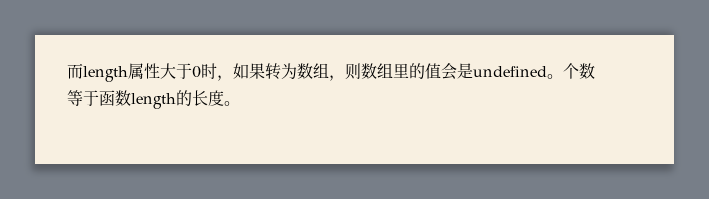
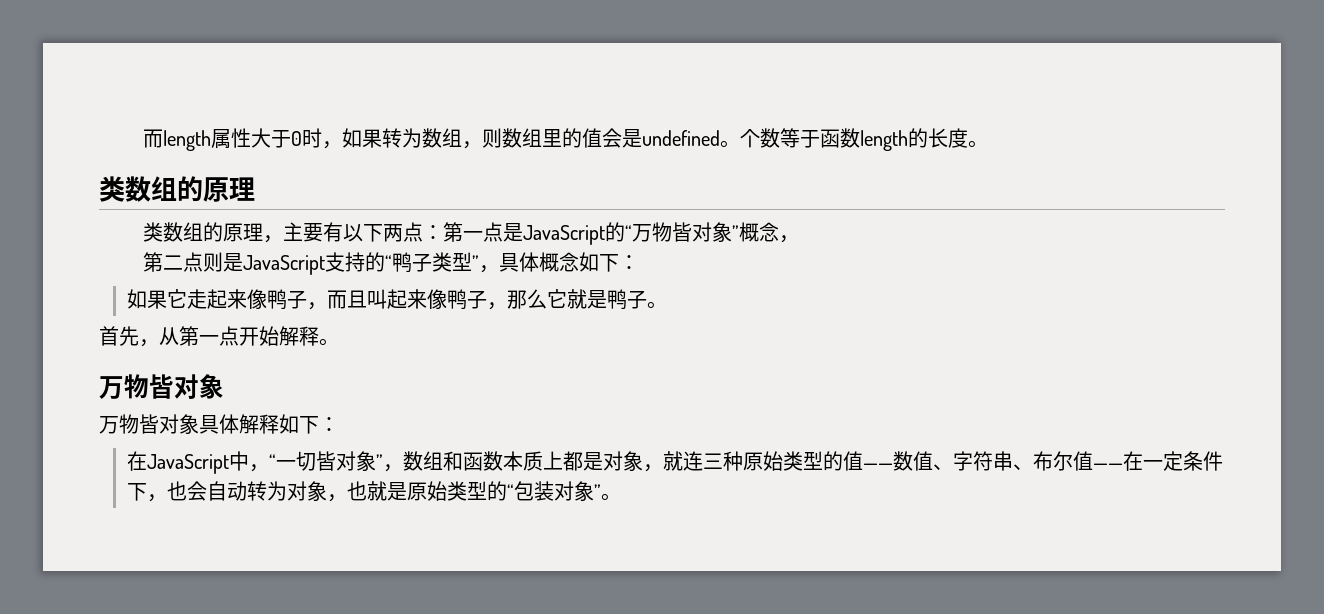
(240, 103) none -> [99,176,255,202] [143,222,800,245] [143,252,640,275] [126,289,667,310] [99,326,339,347] [99,374,224,399] [99,414,339,434] [126,451,1223,474] [126,481,621,502] // 类数组的原理 // 类数组的原理，主要有以下两点：第一点是JavaScript的“万物皆对象”概念， // 第二点则是JavaScript支持的“鸭子类型”，具体概念如下： // 如果它走起来像鸭子，而且叫起来像鸭子，那么它就是鸭子。 // 首先，从第一点开始解释。 // 万物皆对象 // 万物皆对象具体解释如下： // 在JavaScript中，“一切皆对象”，数组和函数本质上都是对象，就连三种原始类型的值——数值、字符串、布尔值——在一定条件下，也会自动转为对象，也就是原始类型的“包装对象”。

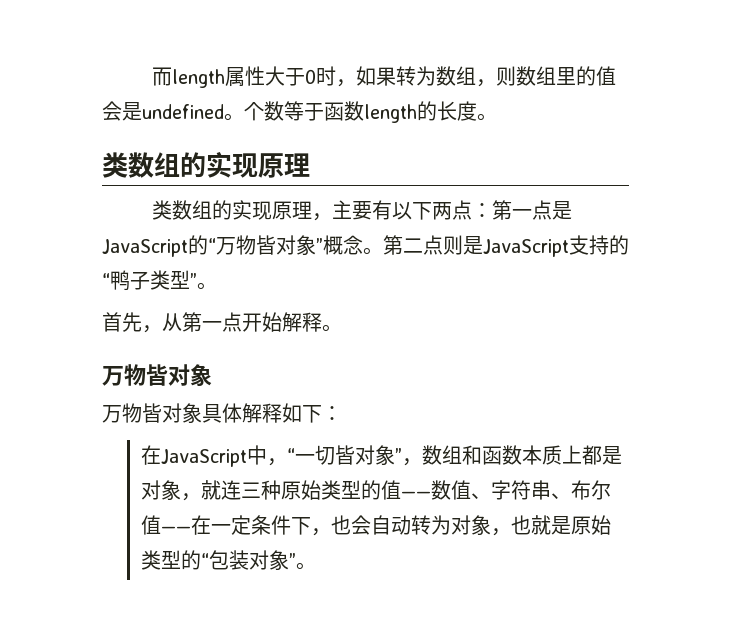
(203, 189) none -> [206,152,258,178] 实现
(224, 232) none -> [232,200,273,220] 实现
[779,235,800,243] ， // -> [363,247,383,255] 。
[479,252,640,273] [126,289,647,310] ，具体概念如下： // 如果它走起来像鸭子，而且叫起来像鸭子，那么它就是鸭子 -> (197, 280) none

